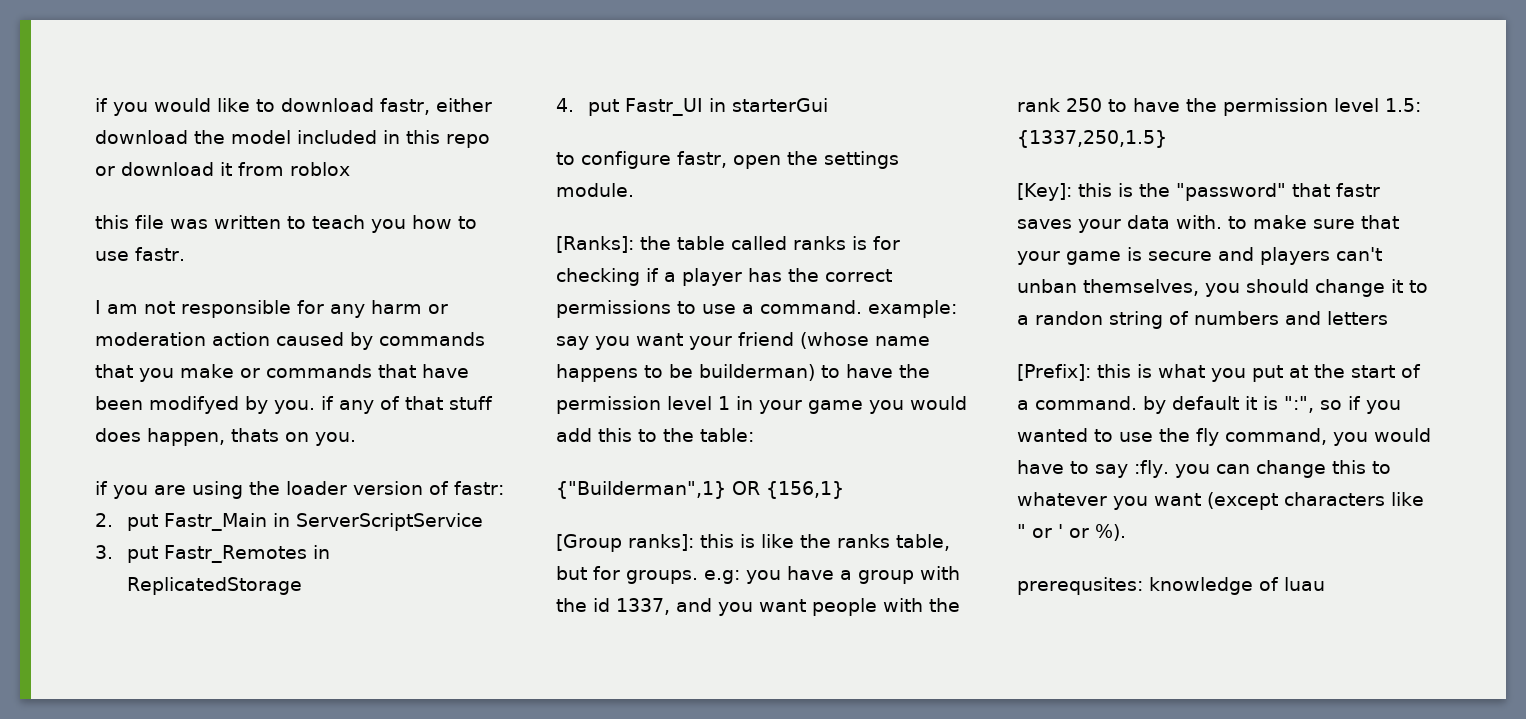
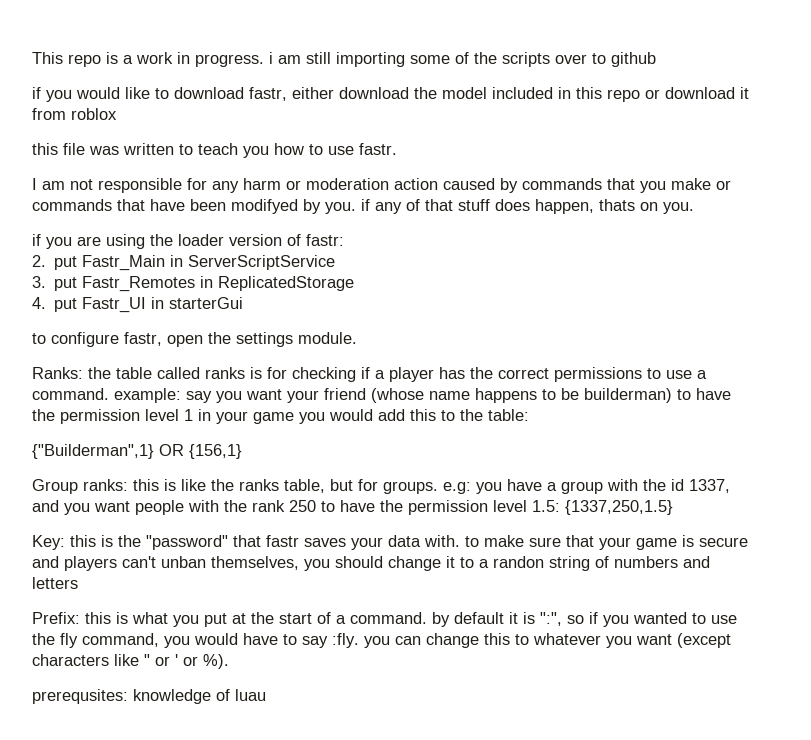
(95, 105) none -> [32,52,656,67] This repo is a work in progress. i am still importing some of the scripts over to github //
[556,236,634,253] [Ranks]: -> [32,367,83,379] Ranks:
[556,534,694,552] [Group ranks]: -> [32,479,128,494] Group ranks:
[1017,183,1072,201] [Key]: -> [32,535,65,550] Key:
[1017,364,1091,381] [Prefix]: -> [32,612,80,624] Prefix:

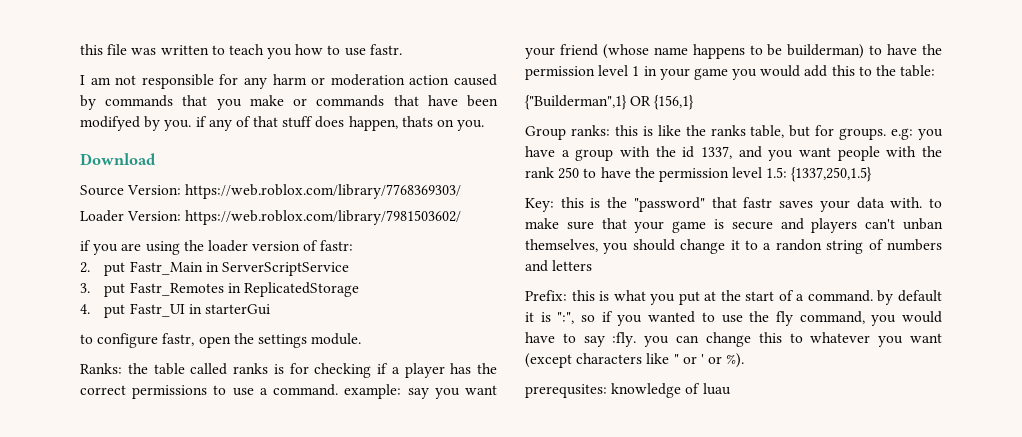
[32,52,656,67] [32,87,749,102] [32,108,117,120] This repo is a work in progress. i am still importing some of the scripts over to github // if you would like to download fastr, either download the model included in this repo or download it from roblox // -> (80, 49) none
(694, 208) none -> [80,153,156,165] [80,184,462,199] [80,210,462,225] // Download // Source Version: https://web.roblox.com/library/7768369303/ // Loader Version: https://web.roblox.com/library/7981503602/

